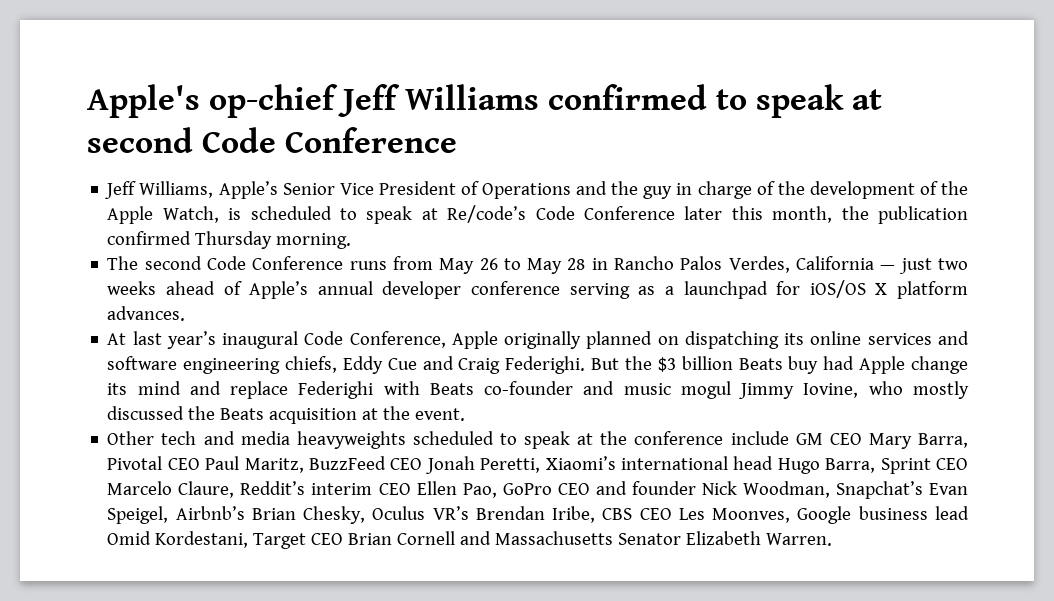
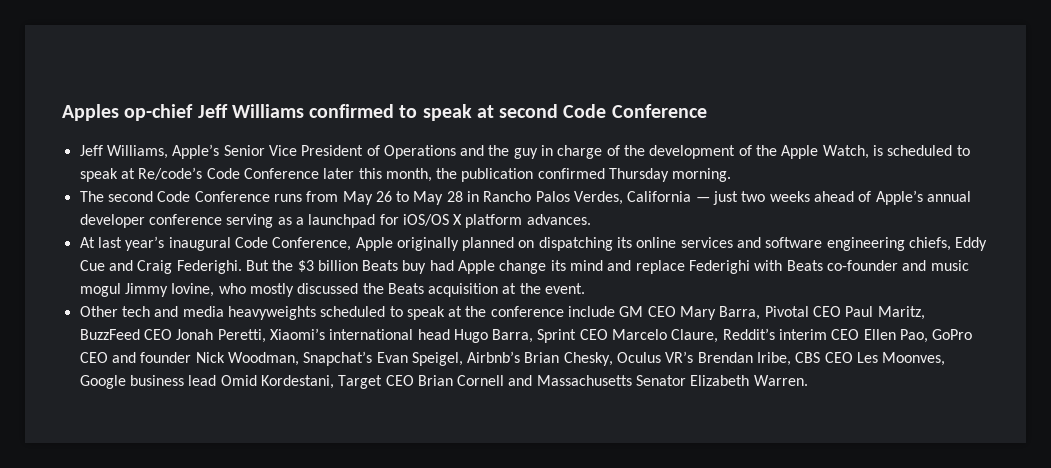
[87,84,200,118] Apple's -> [62,104,119,121] Apples

